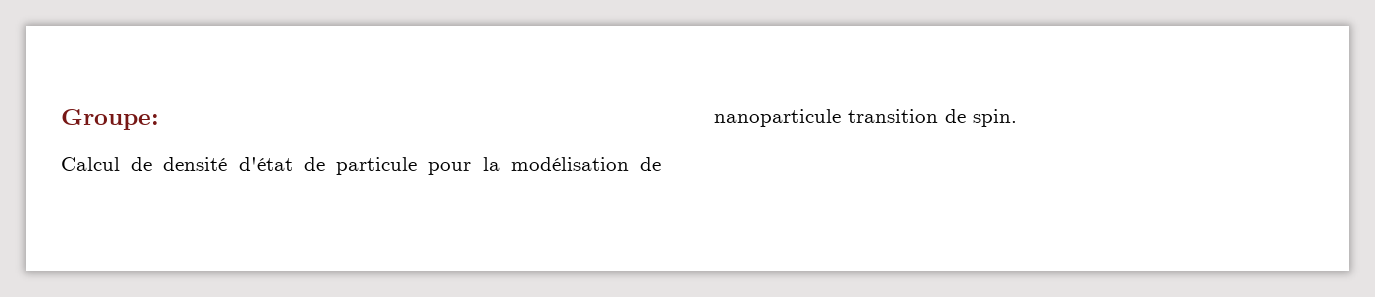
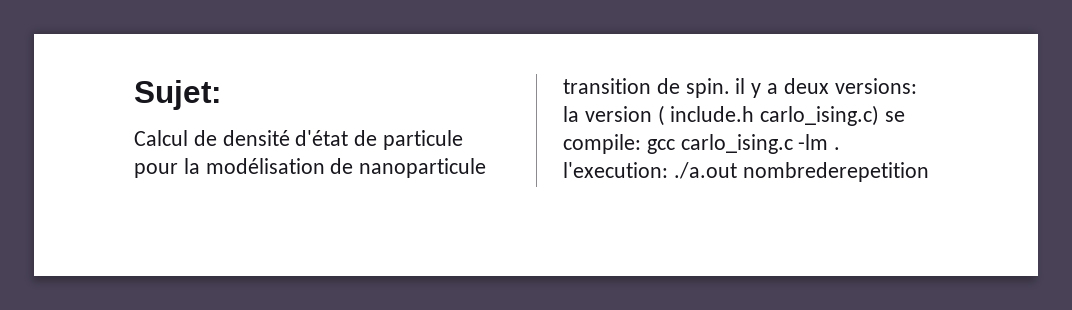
[61,109,159,130] Groupe: -> [134,80,221,110] Sujet:
(1017, 118) none -> [735,78,917,98] [563,105,906,126] [563,134,841,154] [563,162,929,182] il y a deux versions: la version ( include.h carlo_ising.c) se compile: gcc carlo_ising.c -lm . l'execution: ./a.out nombrederepetition

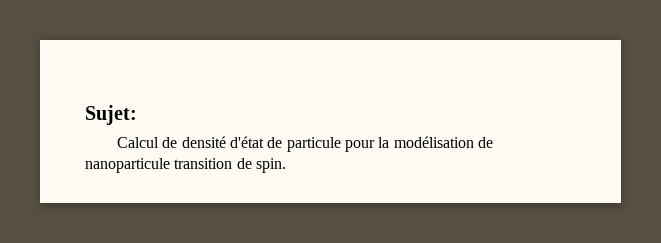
[735,78,917,98] [563,105,906,126] [563,134,841,154] [563,162,929,182] il y a deux versions: la version ( include.h carlo_ising.c) se compile: gcc carlo_ising.c -lm . l'execution: ./a.out nombrederepetition -> (286, 165) none

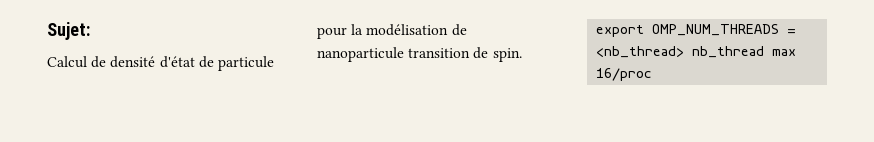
(286, 165) none -> [596,24,797,37] [596,46,797,58] [596,68,653,81] // export OMP_NUM_THREADS = <nb_thread> nb_thread max 16/proc

